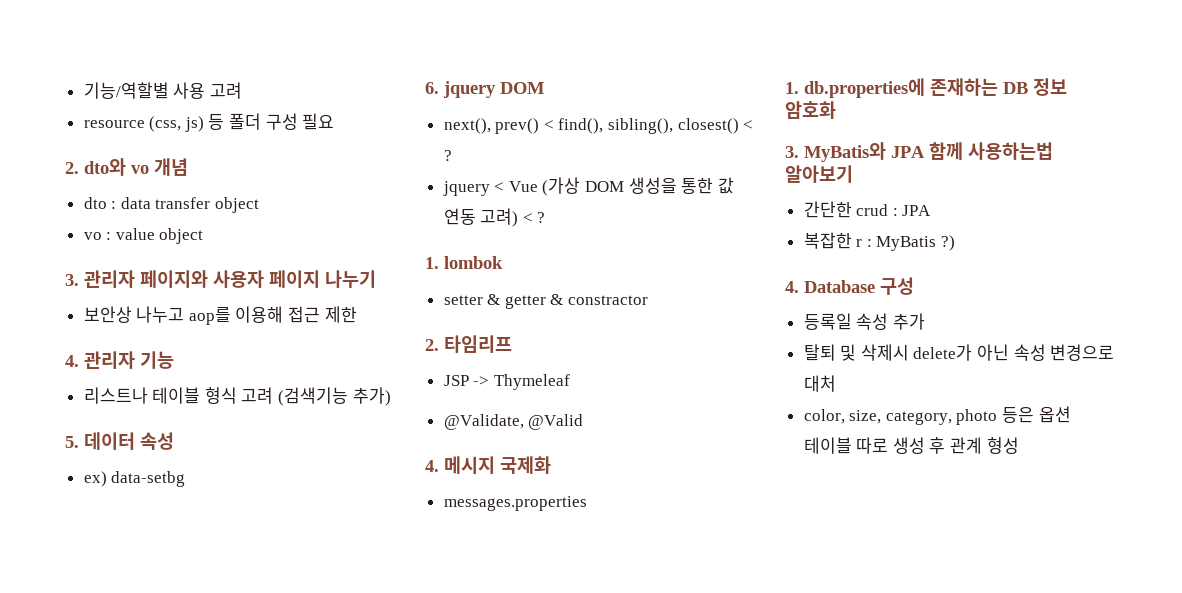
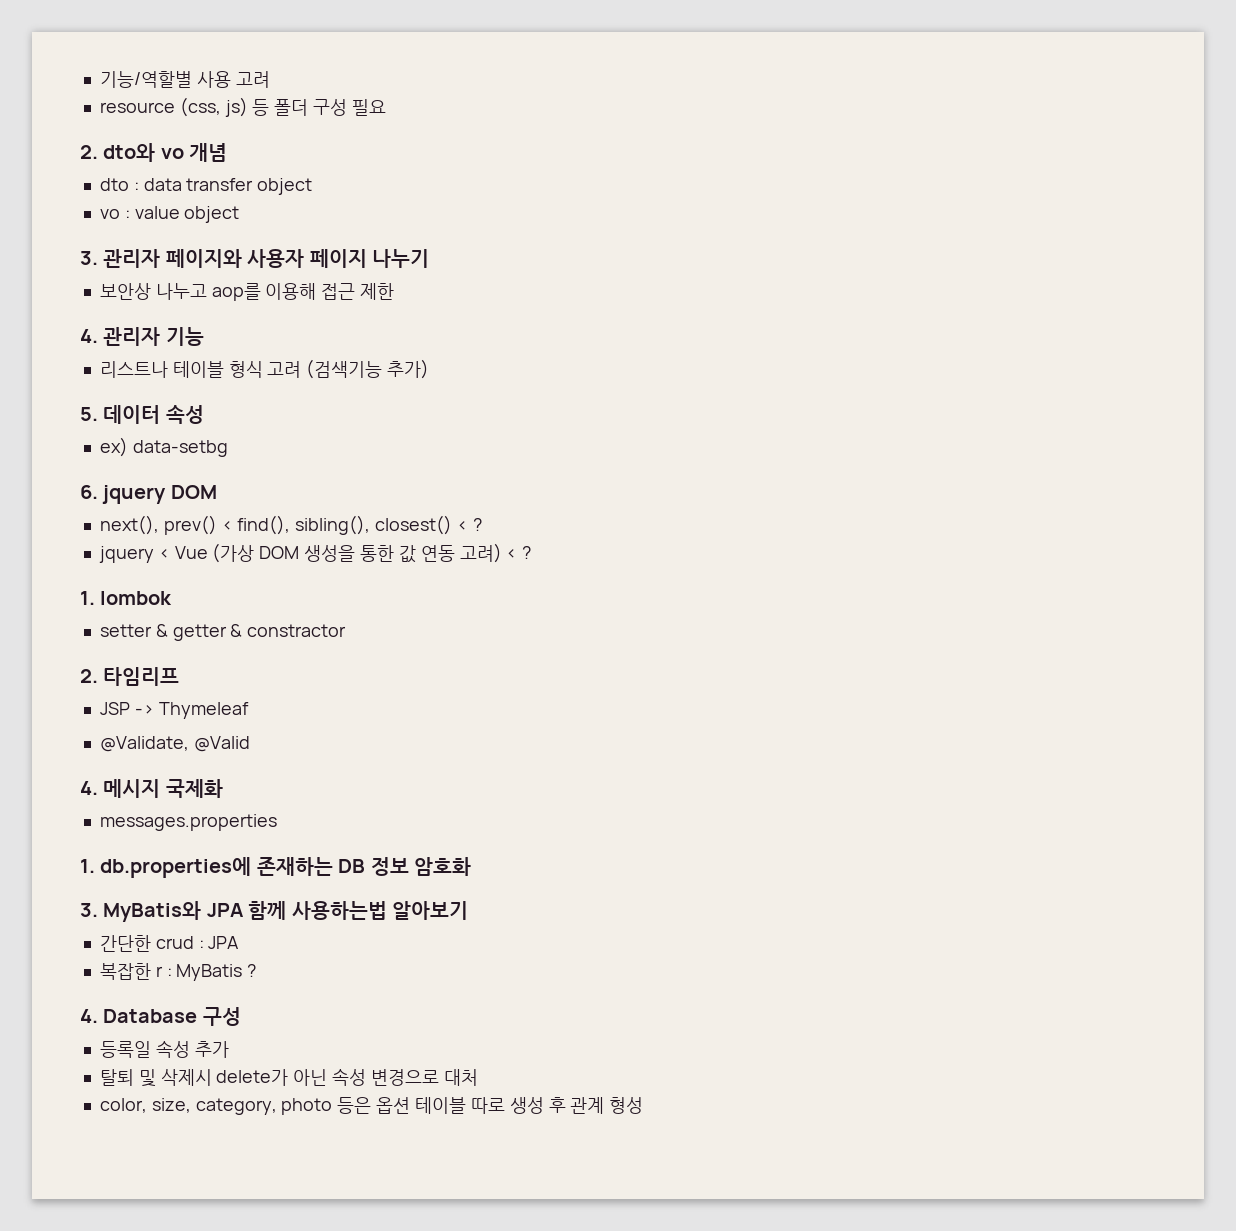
[941,235,956,251] ?) -> [247,964,257,977] ?

